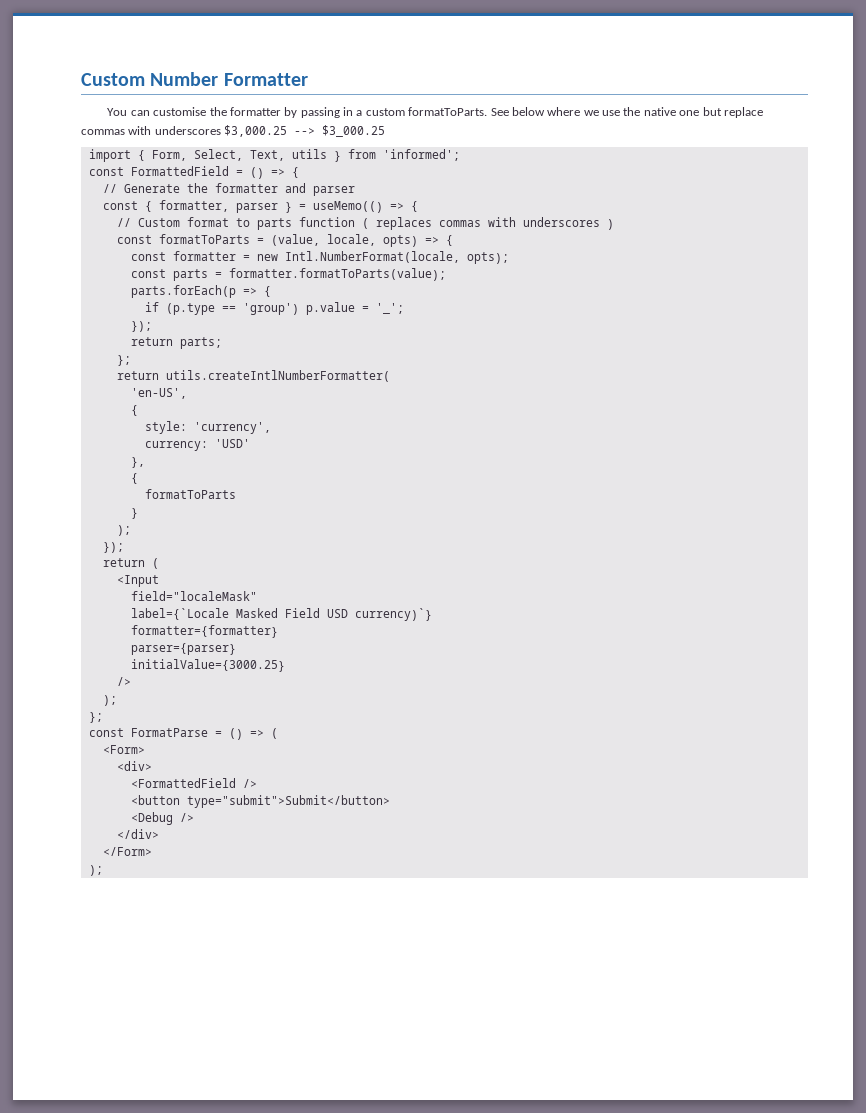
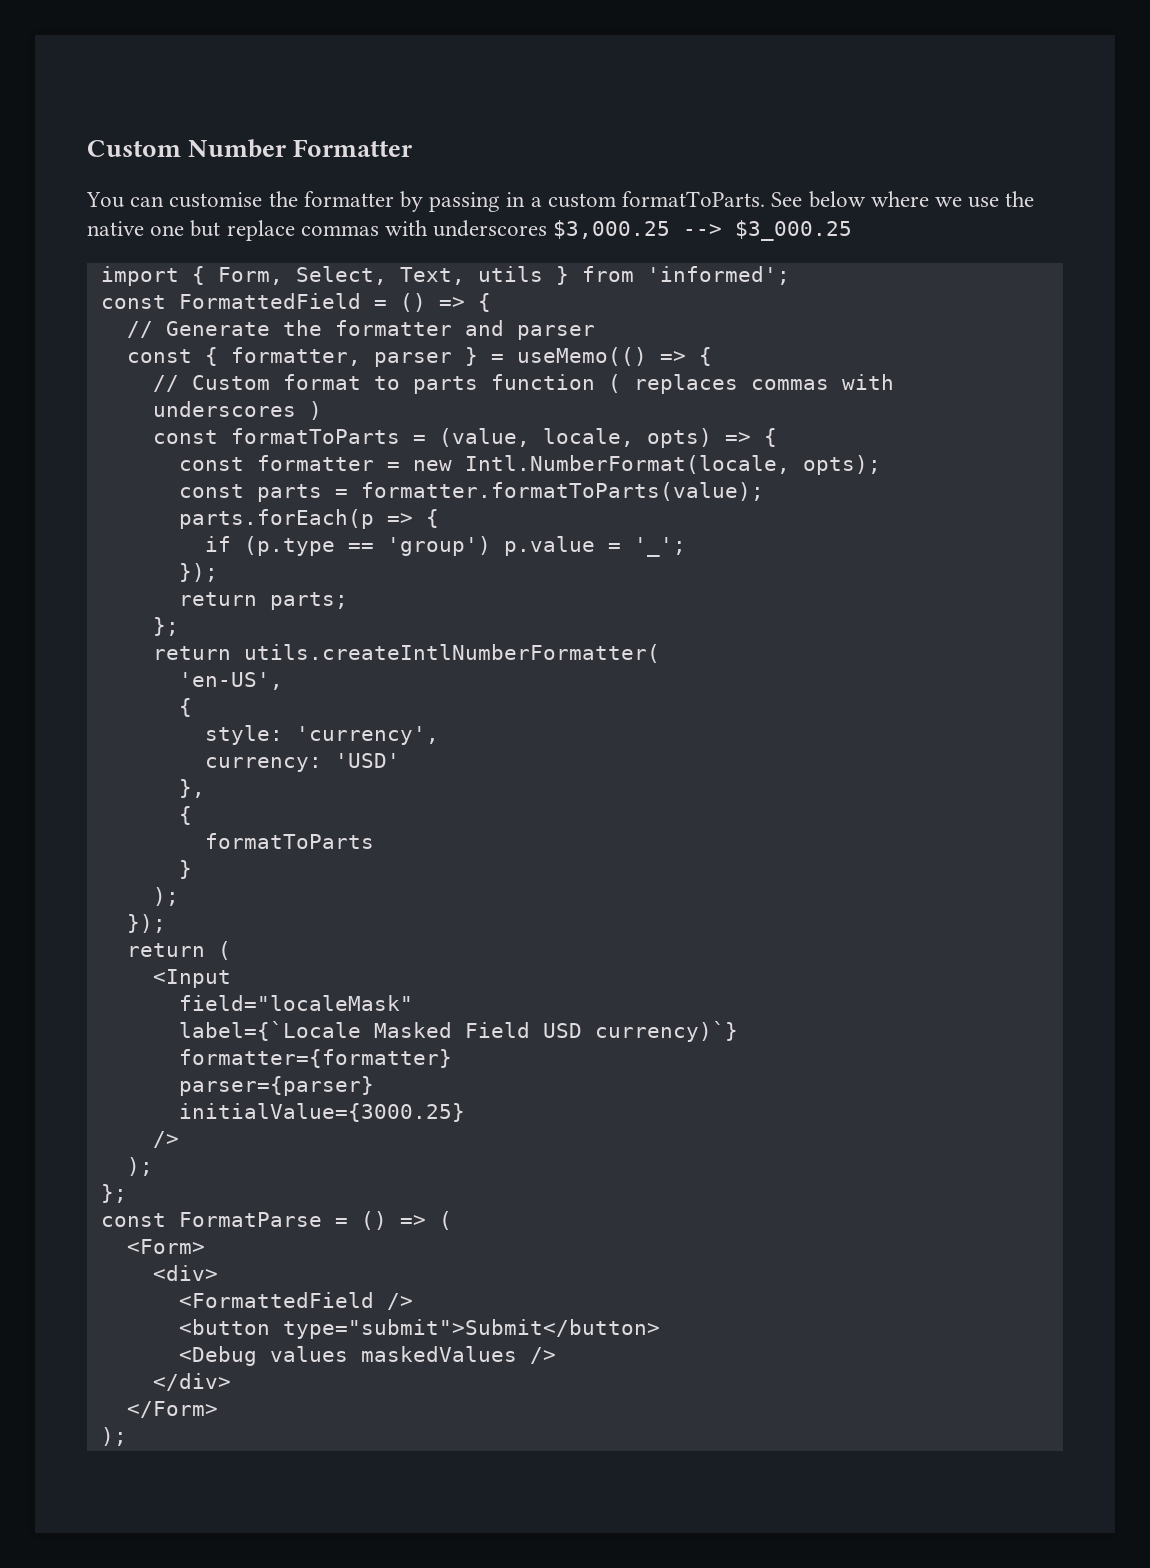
(173, 818) none -> [269,1346,517,1362] values maskedValues

